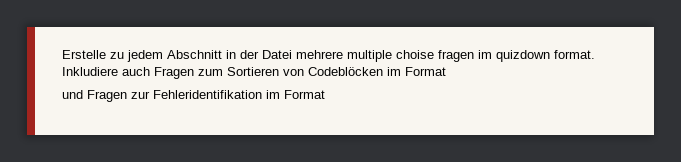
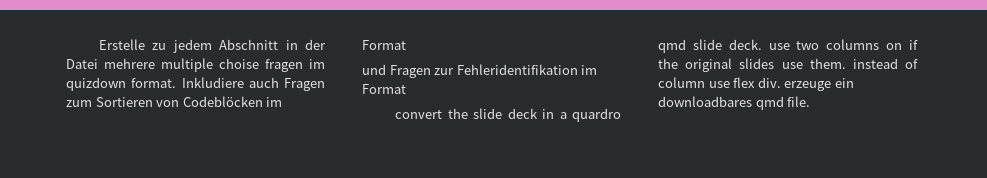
(325, 94) none -> [395,108,621,122] [658,39,918,53] [658,58,918,72] [658,77,854,91] [658,96,811,110] // convert the slide deck in a quardro qmd slide deck. use two columns on if the original slides use them. instead of column use flex div. erzeuge ein downloadbares qmd file.

